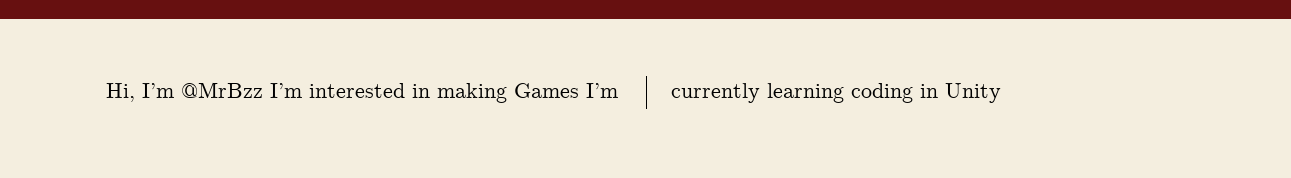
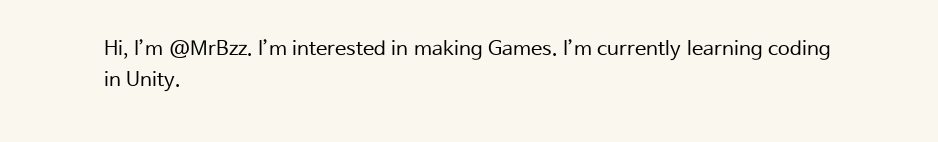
[181,82,263,98] @MrBzz -> [168,40,253,58] @MrBzz.
[514,83,579,98] Games -> [487,40,558,56] Games.
[945,83,1001,103] Unity -> [126,71,182,92] Unity.

